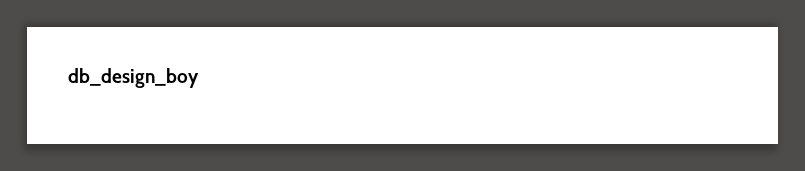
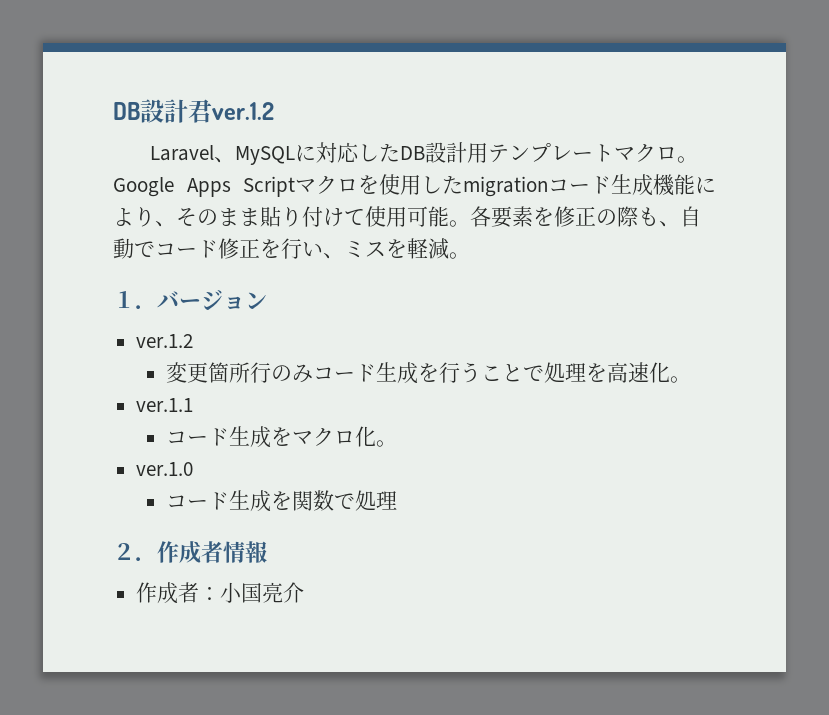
[68,68,199,88] db_design_boy -> [113,99,274,123] [149,142,698,165] [113,174,716,197] [113,206,701,228] [113,238,470,259] [113,289,267,310] [136,334,194,348] [166,362,692,384] [136,398,194,412] [166,426,398,448] [136,462,194,476] [166,490,398,512] [113,541,267,564] [136,582,305,604] DB設計君ver.1.2 // Laravel、MySQLに対応したDB設計用テンプレートマクロ。Google Apps Scriptマクロを使用したmigrationコード生成機能により、そのまま貼り付けて使用可能。各要素を修正の際も、自動でコード修正を行い、ミスを軽減。 // １．バージョン // ver.1.2 // 変更箇所行のみコード生成を行うことで処理を高速化。 // ver.1.1 // コード生成をマクロ化。 // ver.1.0 // コード生成を関数で処理 // ２．作成者情報 // 作成者：小国亮介

